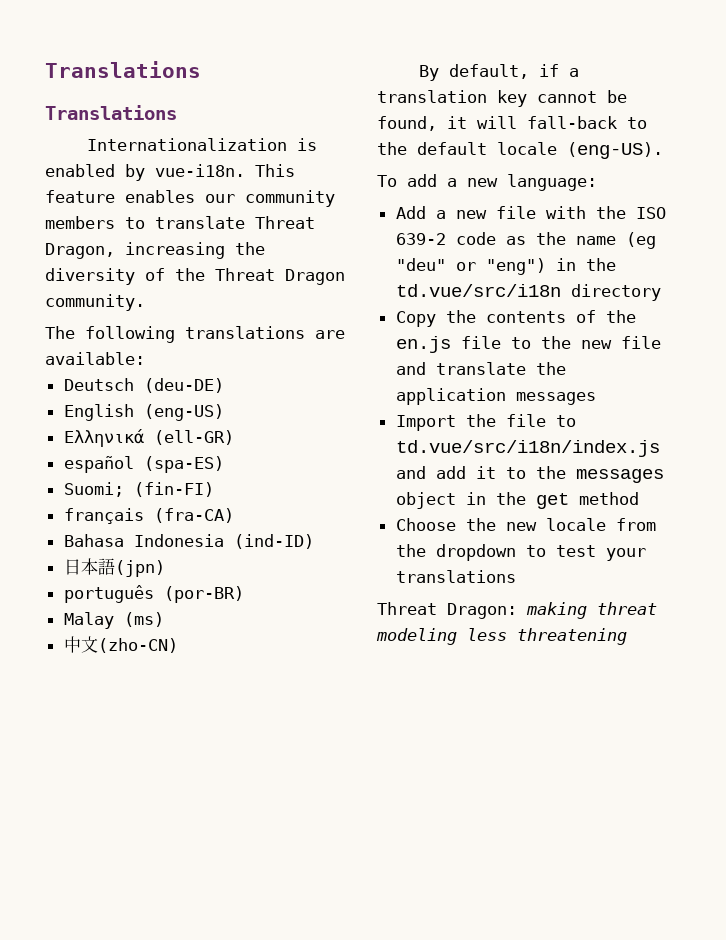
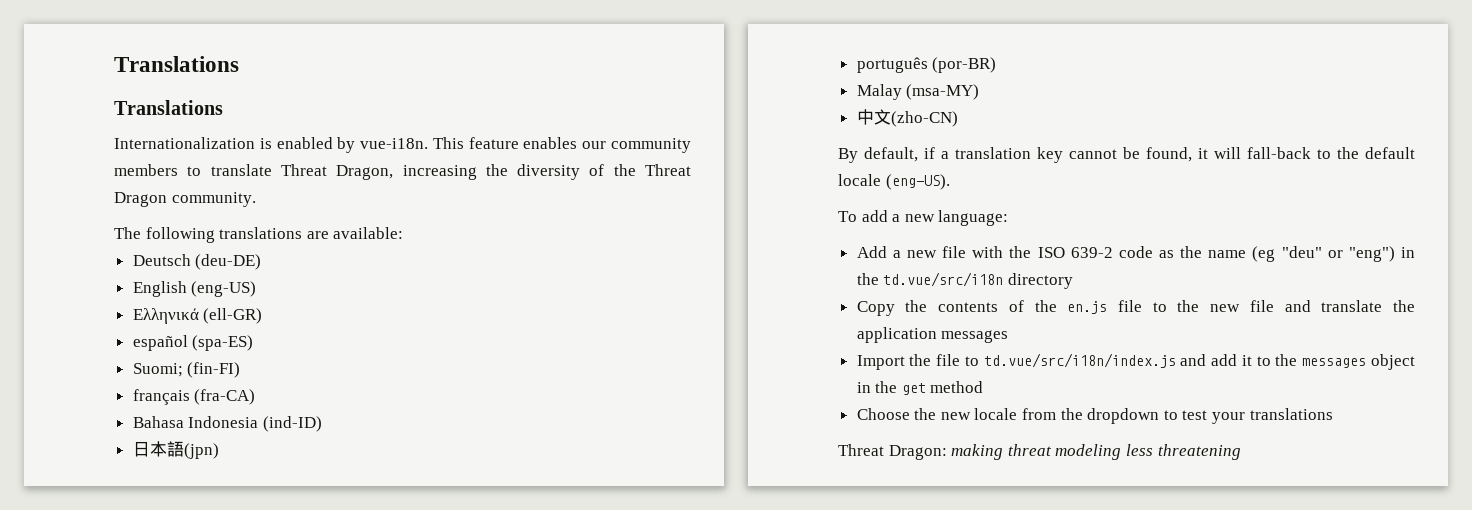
[123,612,164,627] (ms) -> [906,84,980,100] (msa-MY)

